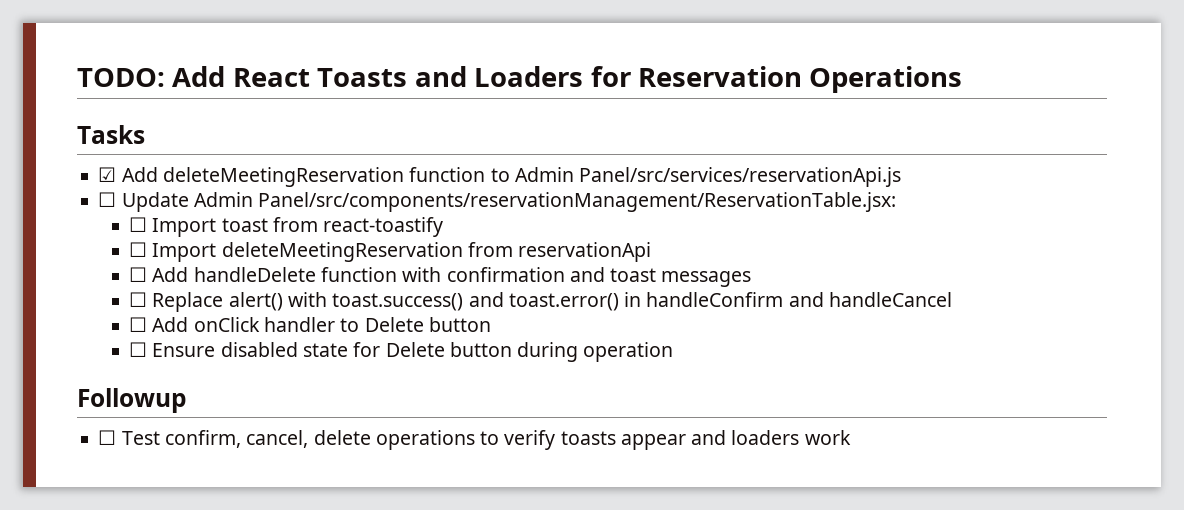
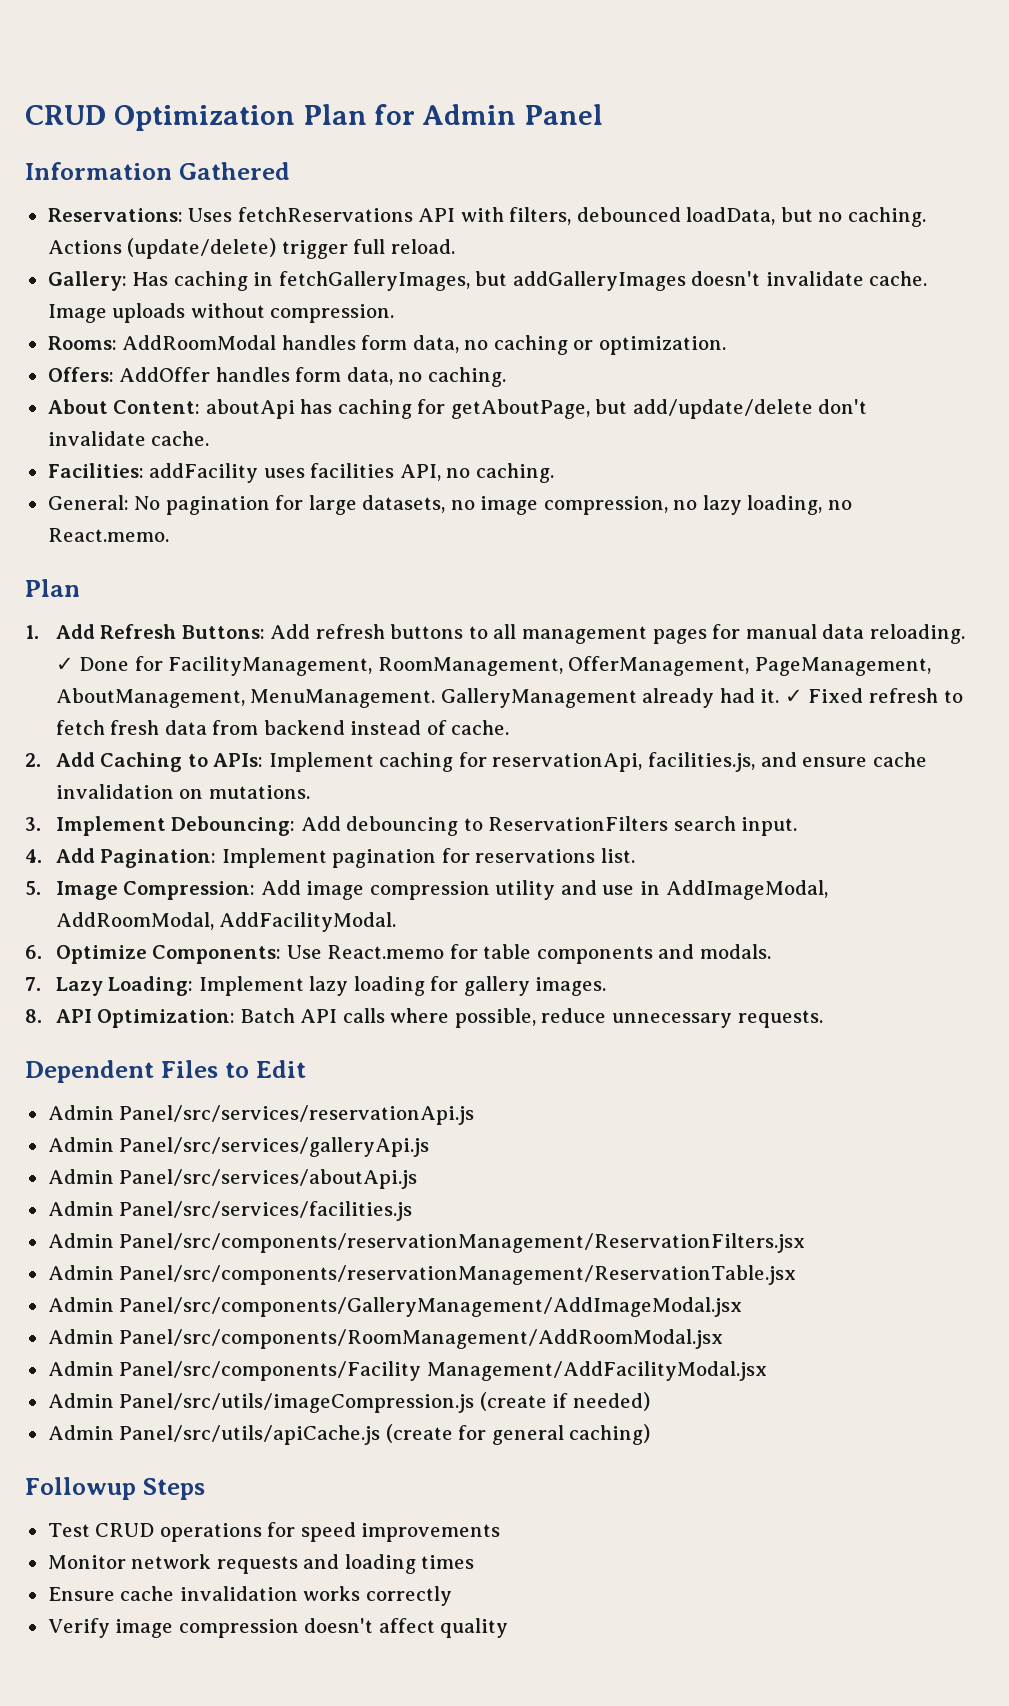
[77,66,963,93] [77,125,145,144] [98,167,902,187] [98,192,897,212] [129,217,444,237] [129,242,652,262] [129,267,752,287] [129,292,952,312] [129,317,491,332] [129,342,674,362] [77,388,187,413] [98,430,851,450] TODO: Add React Toasts and Loaders for Reservation Operations // Tasks // ☑ Add deleteMeetingReservation function to Admin Panel/src/services/reservationApi.js // ☐ Update Admin Panel/src/components/reservationManagement/ReservationTable.jsx: // ☐ Import toast from react-toastify // ☐ Import deleteMeetingReservation from reservationApi // ☐ Add handleDelete function with confirmation and toast messages // ☐ Replace alert() with toast.success() and toast.error() in handleConfirm and handleCancel // ☐ Add onClick handler to Delete button // ☐ Ensure disabled state for Delete button during operation // Followup // ☐ Test confirm, cancel, delete operations to verify toasts appear and loaders work -> [25,104,604,131] [25,162,290,180] [47,207,926,227] [47,238,455,259] [47,271,928,291] [47,303,395,323] [47,335,726,355] [47,367,506,387] [47,399,868,419] [47,431,210,446] [47,463,554,483] [47,495,852,515] [47,528,169,542] [25,579,80,597] [25,624,965,644] [55,656,931,676] [55,688,963,708] [55,720,510,735] [25,752,927,772] [55,784,310,799] [25,816,798,836] [25,848,635,868] [25,880,828,900] [55,912,397,932] [25,944,772,964] [25,976,607,996] [25,1008,823,1028] [25,1060,306,1083] [47,1105,475,1125] [47,1137,430,1157] [47,1169,418,1189] [47,1201,413,1221] [47,1233,806,1253] [47,1265,797,1285] [47,1297,743,1317] [47,1329,724,1349] [47,1361,767,1381] [47,1392,650,1413] [47,1424,651,1445] [25,1477,205,1500] [47,1522,501,1542] [47,1554,475,1574] [47,1586,452,1606] [47,1618,509,1638] CRUD Optimization Plan for Admin Panel // Information Gathered // Reservations: Uses fetchReservations API with filters, debounced loadData, but no caching. Actions (update/delete) trigger full reload. // Gallery: Has caching in fetchGalleryImages, but addGalleryImages doesn't invalidate cache. Image uploads without compression. // Rooms: AddRoomModal handles form data, no caching or optimization. // Offers: AddOffer handles form data, no caching. // About Content: aboutApi has caching for getAboutPage, but add/update/delete don't invalidate cache. // Facilities: addFacility uses facilities API, no caching. // General: No pagination for large datasets, no image compression, no lazy loading, no React.memo. // Plan // 1. Add Refresh Buttons: Add refresh buttons to all management pages for manual data reloading. ✓ Done for FacilityManagement, RoomManagement, OfferManagement, PageManagement, AboutManagement, MenuManagement. GalleryManagement already had it. ✓ Fixed refresh to fetch fresh data from backend instead of cache. // 2. Add Caching to APIs: Implement caching for reservationApi, facilities.js, and ensure cache invalidation on mutations. // 3. Implement Debouncing: Add debouncing to ReservationFilters search input. // 4. Add Pagination: Implement pagination for reservations list. // 5. Image Compression: Add image compression utility and use in AddImageModal, AddRoomModal, AddFacilityModal. // 6. Optimize Components: Use React.memo for table components and modals. // 7. Lazy Loading: Implement lazy loading for gallery images. // 8. API Optimization: Batch API calls where possible, reduce unnecessary requests. // Dependent Files to Edit // Admin Panel/src/services/reservationApi.js // Admin Panel/src/services/galleryApi.js // Admin Panel/src/services/aboutApi.js // Admin Panel/src/services/facilities.js // Admin Panel/src/components/reservationManagement/ReservationFilters.jsx // Admin Panel/src/components/reservationManagement/ReservationTable.jsx // Admin Panel/src/components/GalleryManagement/AddImageModal.jsx // Admin Panel/src/components/RoomManagement/AddRoomModal.jsx // Admin Panel/src/components/Facility Management/AddFacilityModal.jsx // Admin Panel/src/utils/imageCompression.js (create if needed) // Admin Panel/src/utils/apiCache.js (create for general caching) // Followup Steps // Test CRUD operations for speed improvements // Monitor network requests and loading times // Ensure cache invalidation works correctly // Verify image compression doesn't affect quality

